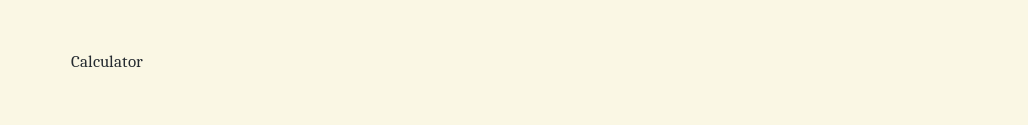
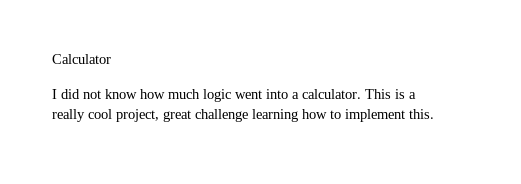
(143, 61) none -> [52,89,416,102] [52,109,434,122] // I did not know how much logic went into a calculator. This is a really cool project, great challenge learning how to implement this.

